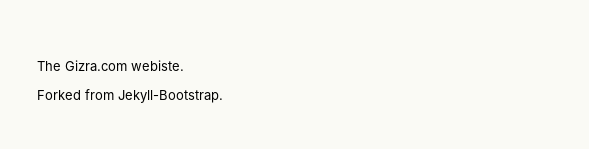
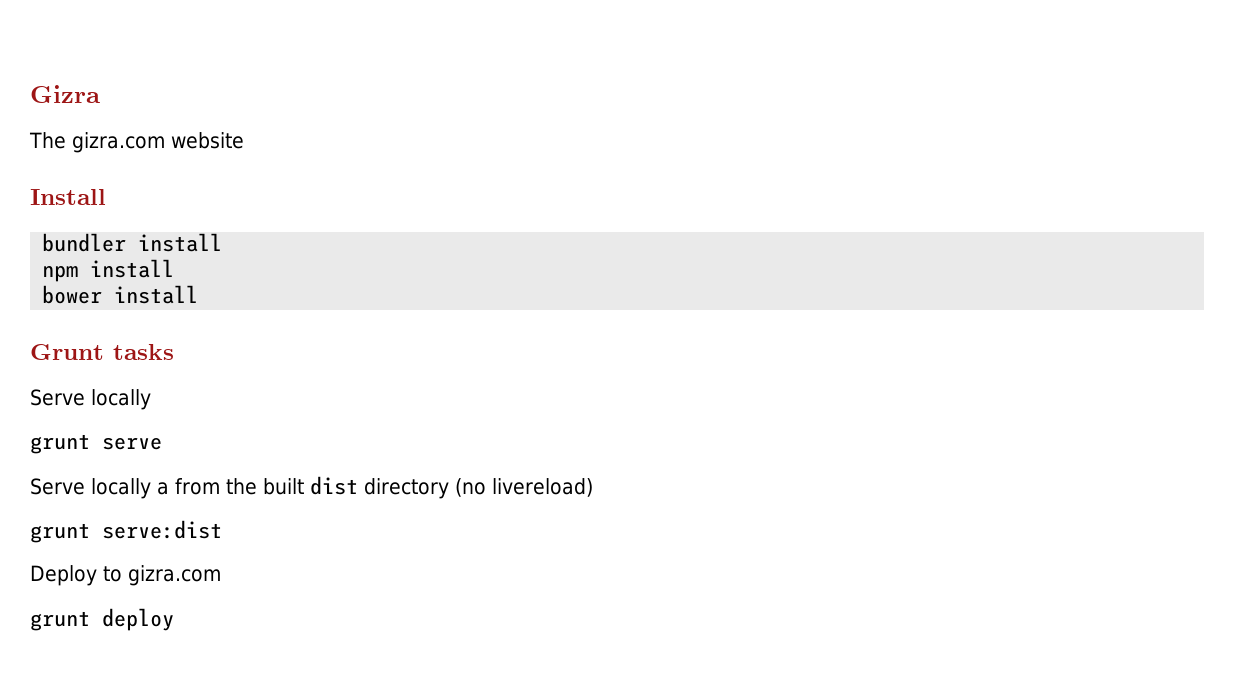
[37,60,184,72] [37,89,223,103] The Gizra.com webiste. // Forked from Jekyll-Bootstrap. -> [30,85,100,103] [29,132,244,153] [30,189,106,205] [42,233,223,252] [42,259,175,282] [42,285,199,304] [30,344,174,360] [30,389,151,410] [30,434,162,454] [30,476,593,499] [30,520,222,543] [30,565,221,586] [30,608,174,631] Gizra // The gizra.com website // Install // bundler install // npm install // bower install // Grunt tasks // Serve locally // grunt serve // Serve locally a from the built dist directory (no livereload) // grunt serve:dist // Deploy to gizra.com // grunt deploy

